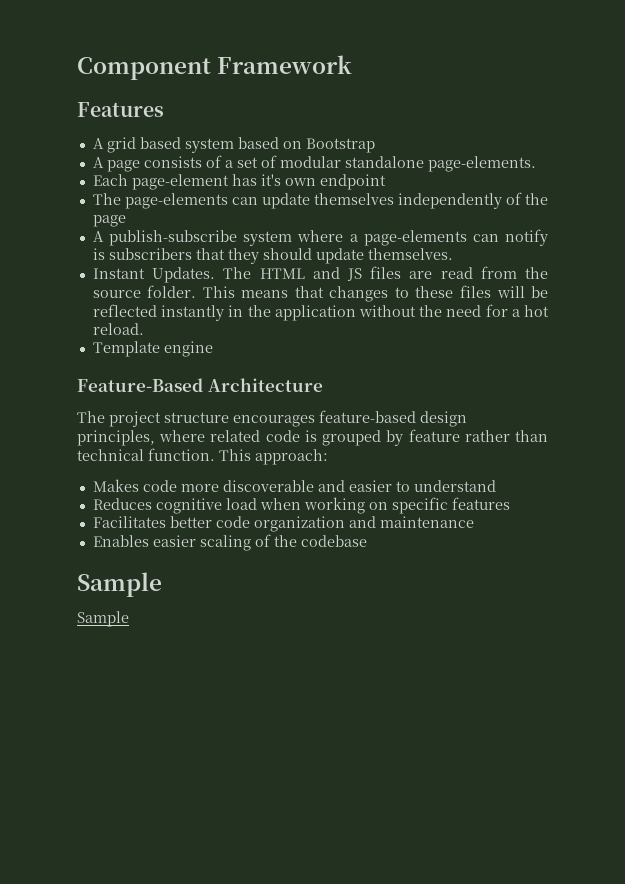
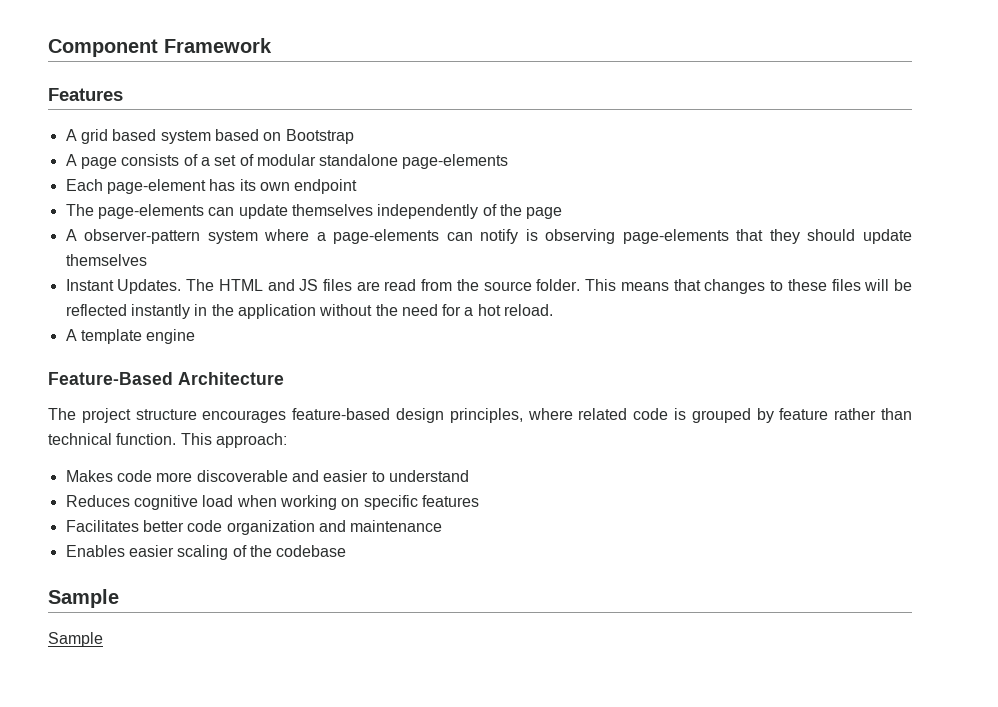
[427,156,536,172] page-elements. -> [402,154,509,169] page-elements
[260,174,281,186] it's -> [239,179,256,191] its
[109,230,238,246] publish-subscribe -> [84,229,201,244] observer-pattern
[108,248,192,260] subscribers -> [545,229,729,244] observing page-elements
[367,248,453,260] themselves. -> [65,254,147,266] themselves
[92,341,160,357] Template -> [65,329,142,344] A template

